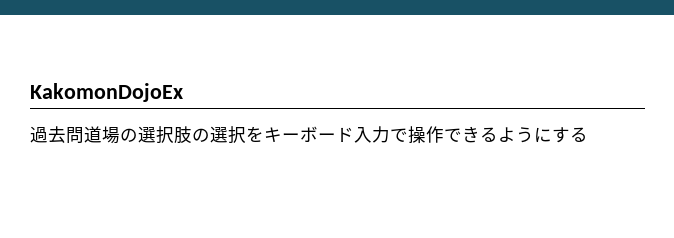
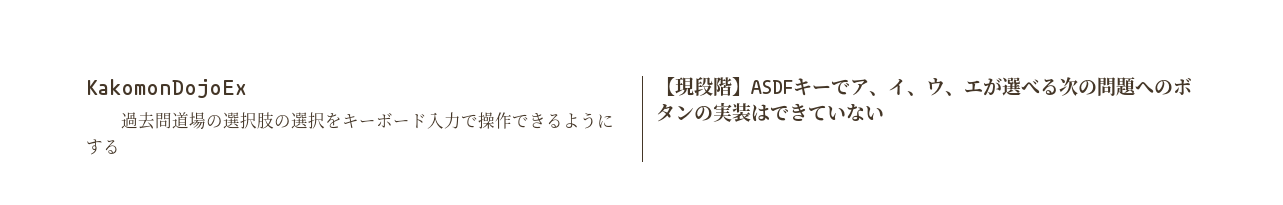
(588, 134) none -> [656,77,1192,96] [656,102,884,122] // 【現段階】ASDFキーでア、イ、ウ、エが選べる次の問題へのボタンの実装はできていない

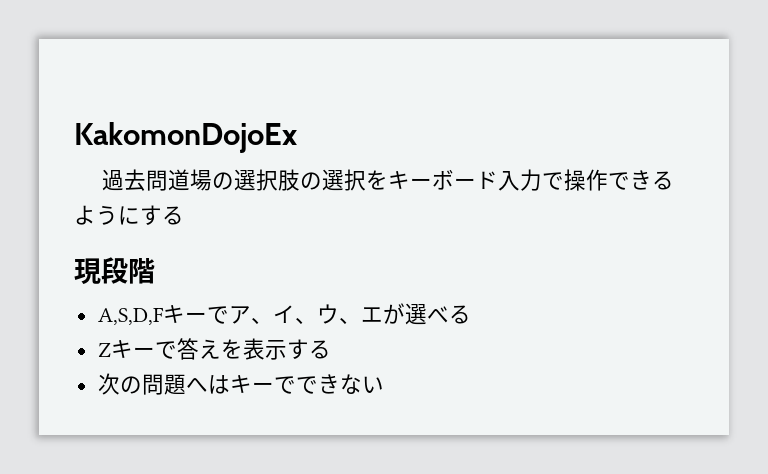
[656,77,675,96] 【 -> (184, 215) none
[732,77,793,96] 】ASDF -> [97,307,164,325] // A,S,D,F
[1059,77,1192,96] [656,102,846,122] 次の問題へのボタンの実装はできてい -> [97,338,331,360] [97,373,340,395] // Zキーで答えを表示する // 次の問題へはキーででき

